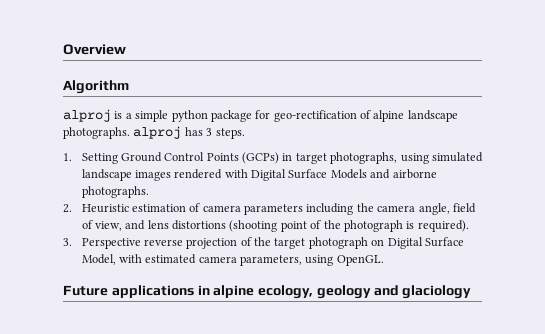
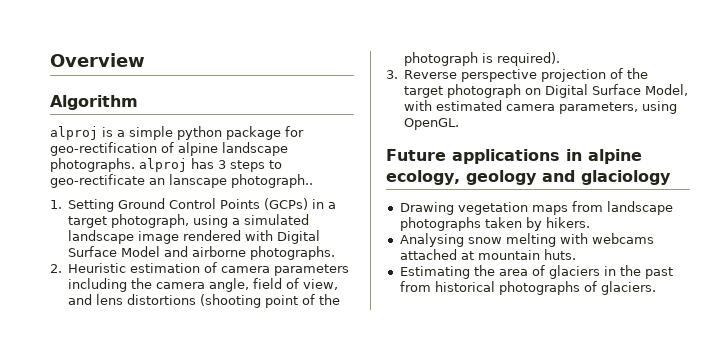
[215,128,245,139] steps. -> [230,160,282,172] [50,174,313,188] steps to geo-rectificate an lanscape photograph..
[295,152,429,164] target photographs, using -> [328,202,337,209] [68,214,241,228] a target photograph, using a
[134,170,171,181] images -> [138,231,180,244] image
[330,169,367,179] Models -> [121,246,161,257] Model
[81,238,183,249] Perspective reverse -> [404,69,538,82] Reverse perspective
(472, 292) none -> [399,201,673,215] [399,217,590,231] [399,233,654,247] [399,249,576,260] [399,265,673,279] [399,281,656,295] // Drawing vegetation maps from landscape photographs taken by hikers. // Analysing snow melting with webcams attached at mountain huts. // Estimating the area of glaciers in the past from historical photographs of glaciers.

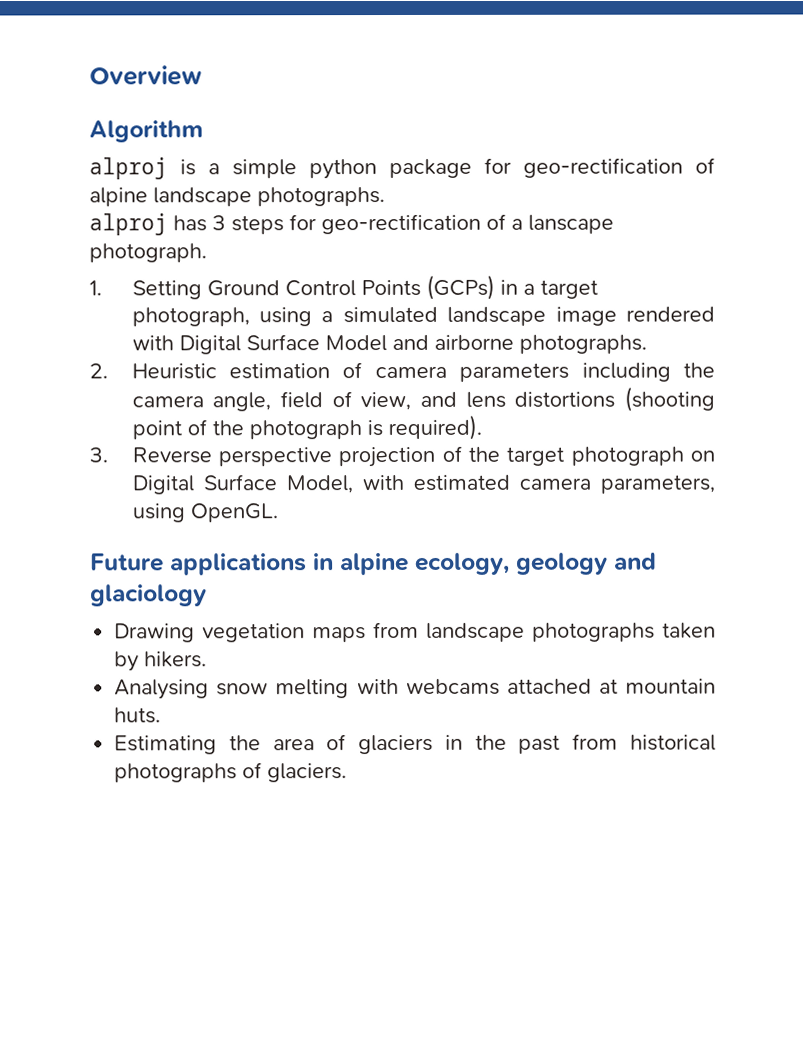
(135, 165) none -> (385, 197) //
[269,160,282,169] [50,174,313,188] to geo-rectificate an lanscape photograph.. -> [289,213,614,235] [89,243,207,263] for geo-rectification of a lanscape photograph.

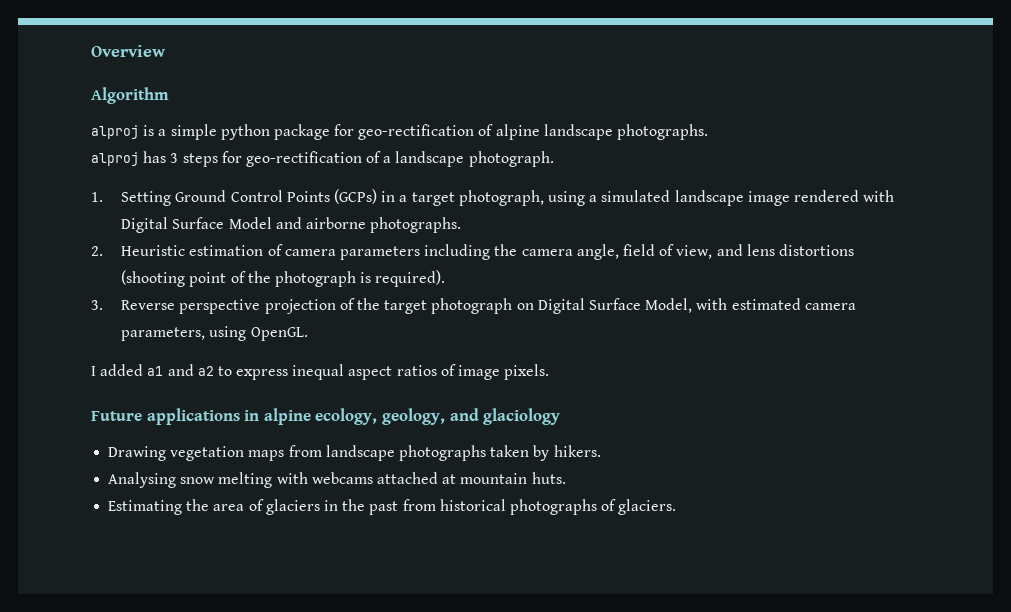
[528,214,614,234] lanscape -> [395,151,465,167] landscape
(279, 513) none -> [91,364,550,380] // I added a1 and a2 to express inequal aspect ratios of image pixels.
[516,552,608,575] geology -> [381,408,445,425] geology,

